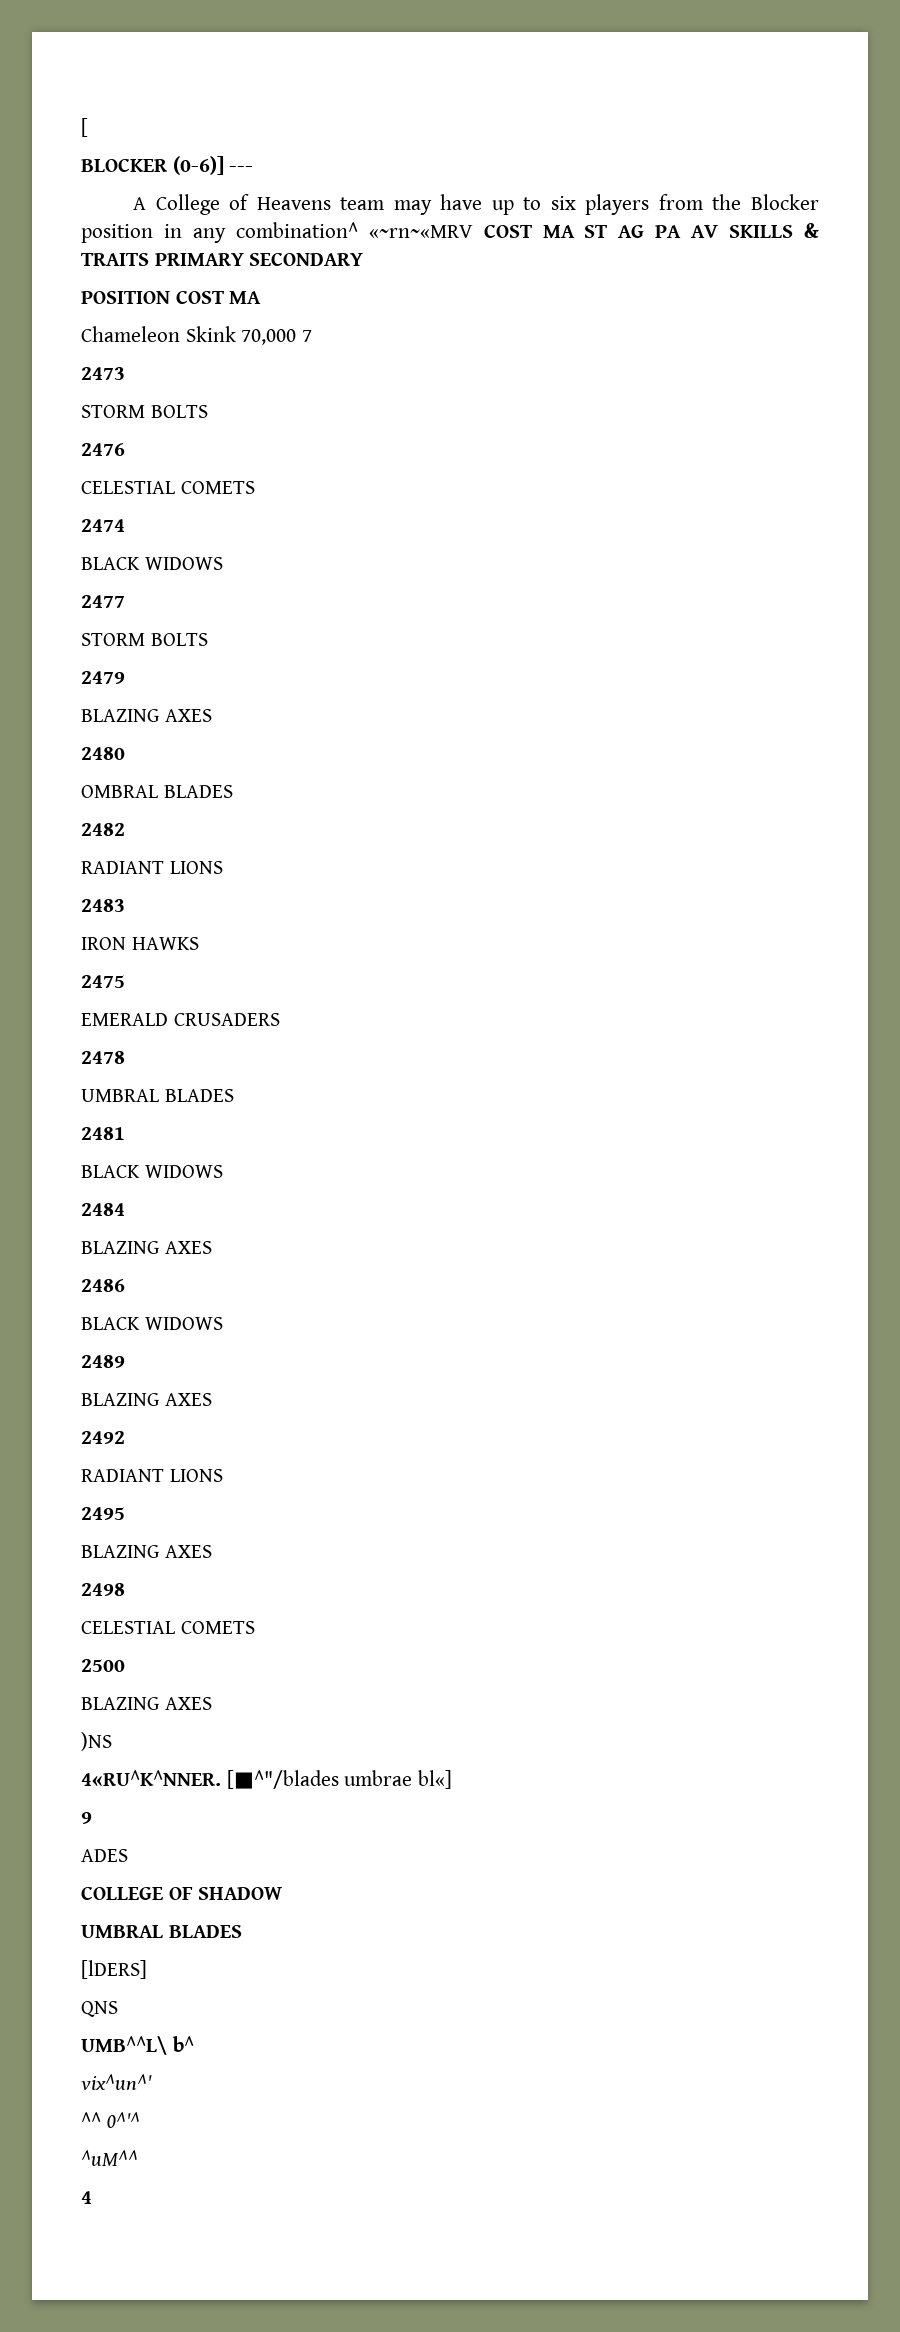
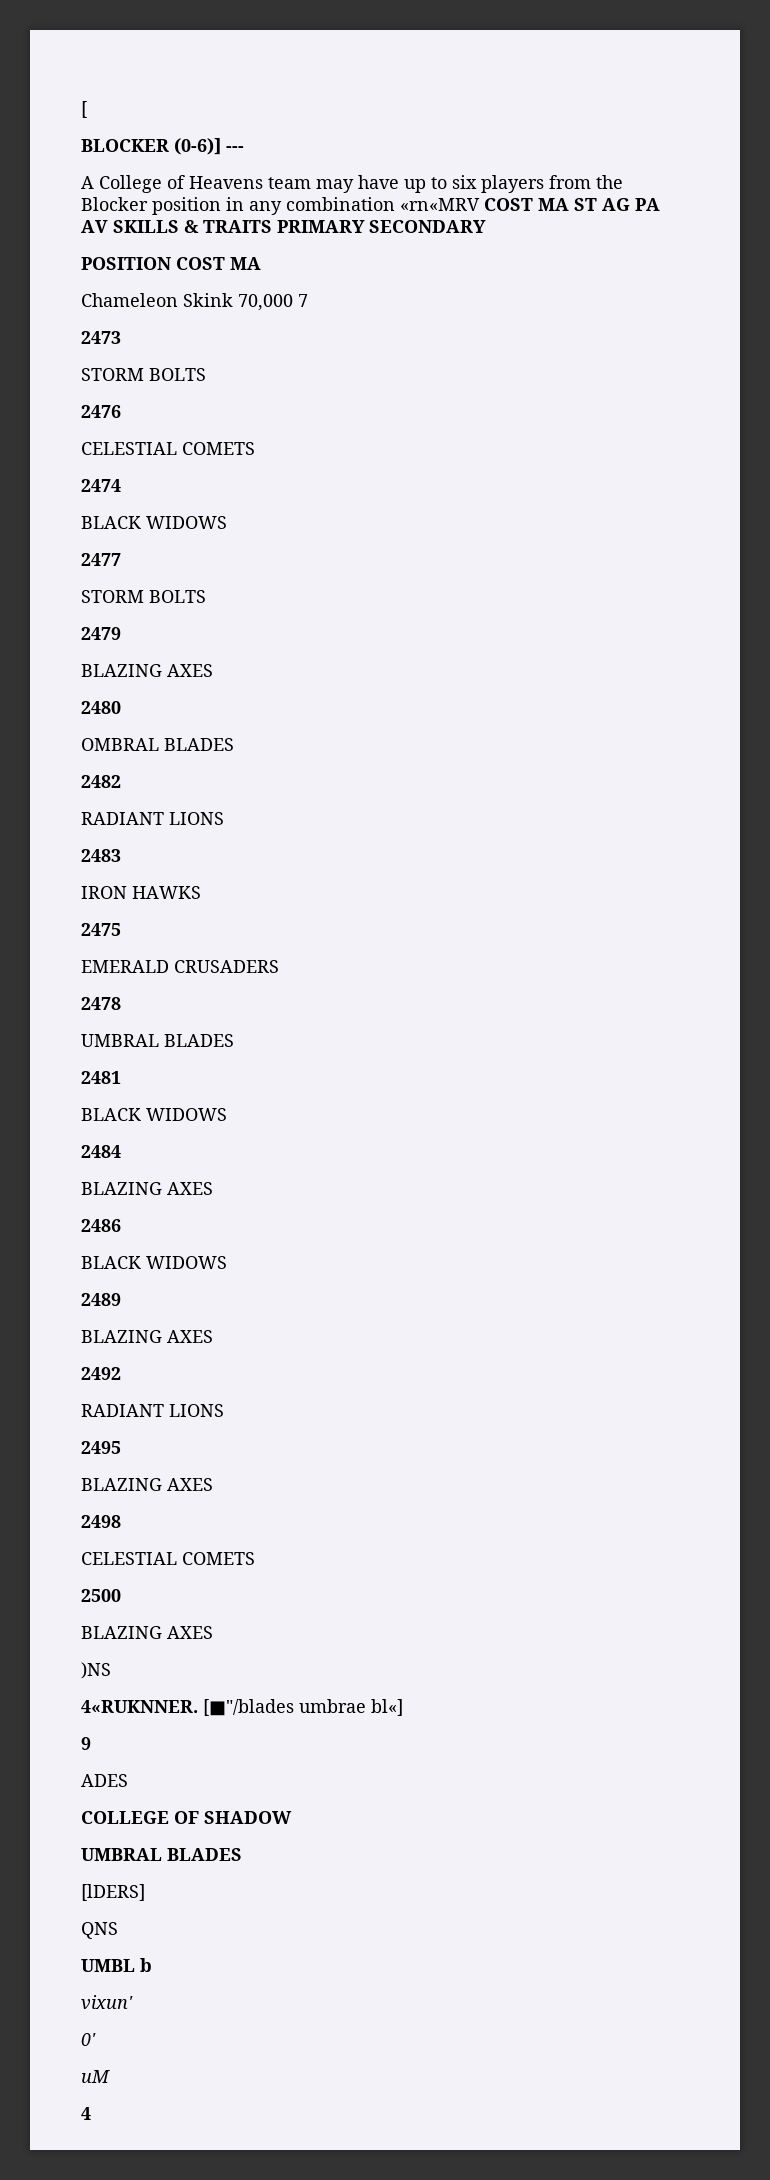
[235,222,473,238] combination^ «~rn~«MRV -> [286,197,480,211] combination «rn«MRV
[81,1770,339,1789] 4«RU^K^NNER. [■^"/blades -> [81,1699,294,1716] 4«RUKNNER. [■"/blades
[81,2036,194,2055] [81,2074,152,2090] [81,2112,140,2128] [81,2150,138,2166] UMB^^L\ b^ // vix^un^' // ^^ 0^'^ // ^uM^^ -> [81,1958,152,1972] [81,1995,133,2010] [81,2033,96,2046] [81,2070,110,2083] UMBL b // vixun' // 0' // uM

